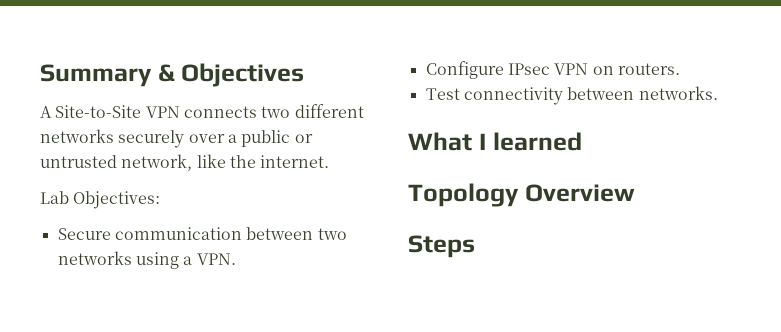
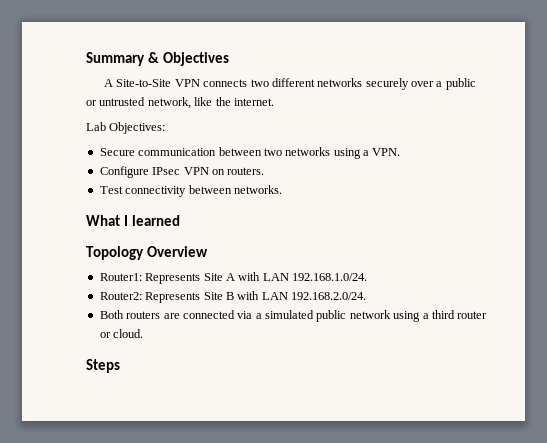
(635, 193) none -> [99,272,367,284] [99,291,366,303] [99,310,488,322] [99,329,144,338] // Router1: Represents Site A with LAN 192.168.1.0/24. // Router2: Represents Site B with LAN 192.168.2.0/24. // Both routers are connected via a simulated public network using a third router or cloud.

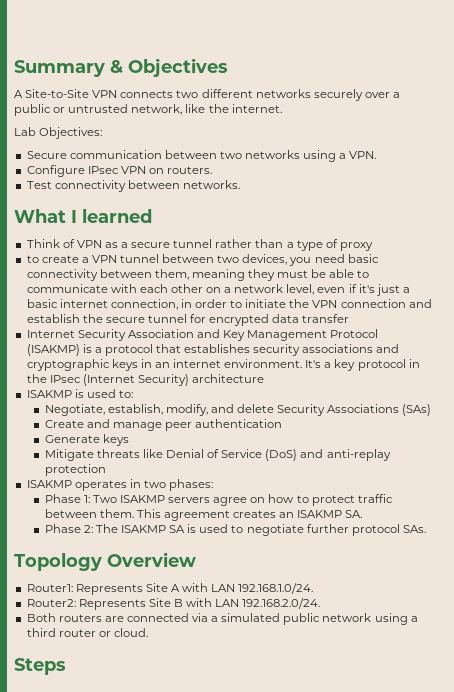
(180, 220) none -> [26,239,373,251] [26,254,379,266] [26,269,370,281] [26,284,410,296] [26,299,432,310] [26,314,350,326] [26,329,379,341] [26,344,400,356] [26,359,420,371] [26,374,265,386] [26,389,133,398] [44,404,432,416] [44,419,283,431] [44,434,129,446] [44,449,391,461] [44,464,106,476] [26,479,214,491] [44,494,393,506] [44,509,363,521] [44,524,426,536] // Think of VPN as a secure tunnel rather than a type of proxy // to create a VPN tunnel between two devices, you need basic connectivity between them, meaning they must be able to communicate with each other on a network level, even if it's just a basic internet connection, in order to initiate the VPN connection and establish the secure tunnel for encrypted data transfer // Internet Security Association and Key Management Protocol (ISAKMP) is a protocol that establishes security associations and cryptographic keys in an internet environment. It's a key protocol in the IPsec (Internet Security) architecture // ISAKMP is used to: // Negotiate, establish, modify, and delete Security Associations (SAs) // Create and manage peer authentication // Generate keys // Mitigate threats like Denial of Service (DoS) and anti-replay protection // ISAKMP operates in two phases: // Phase 1: Two ISAKMP servers agree on how to protect traffic between them. This agreement creates an ISAKMP SA. // Phase 2: The ISAKMP SA is used to negotiate further protocol SAs.

